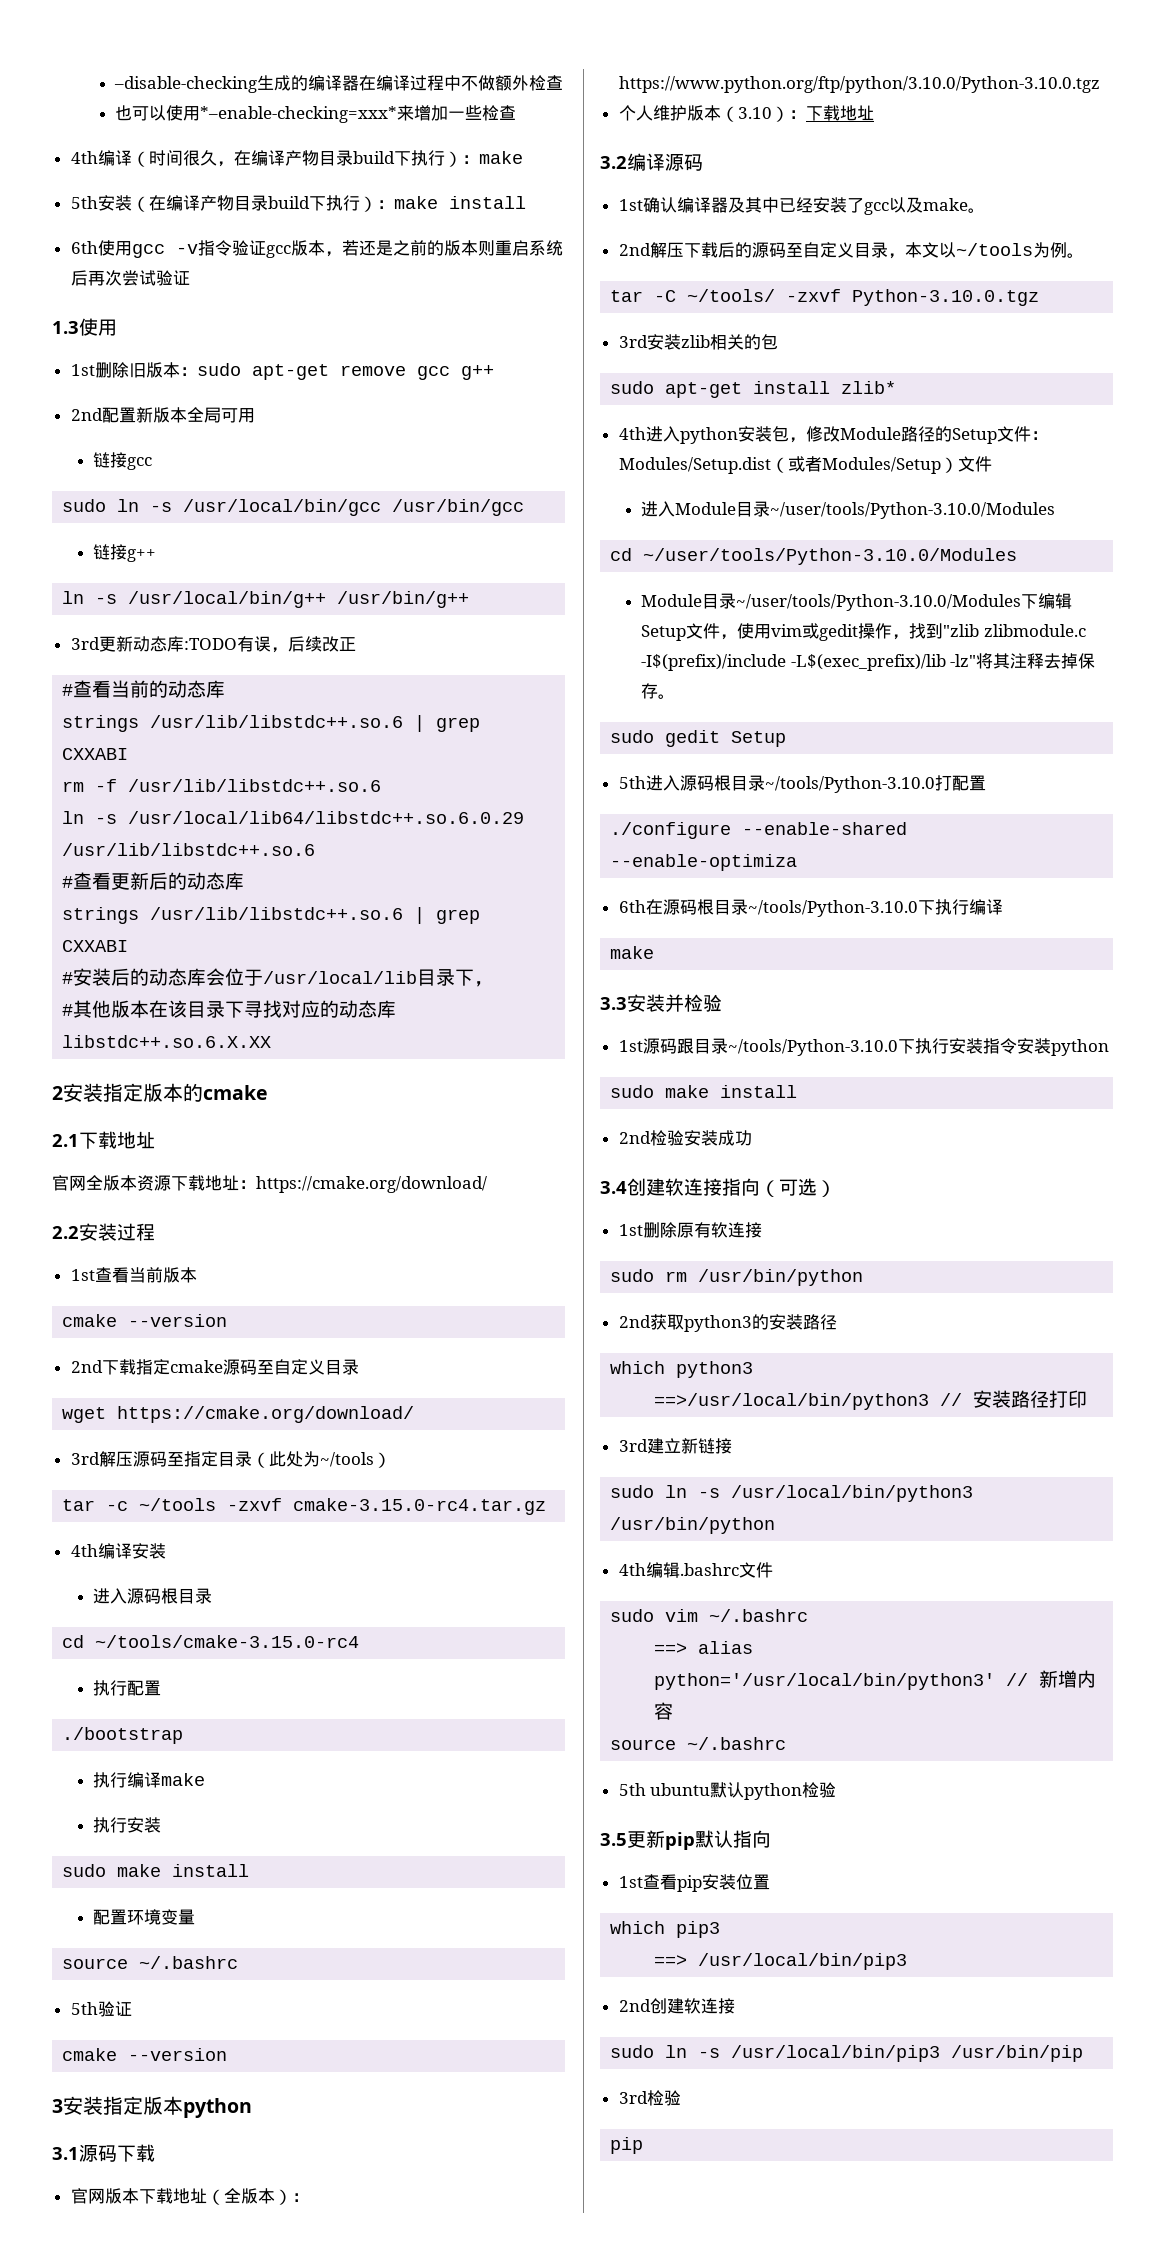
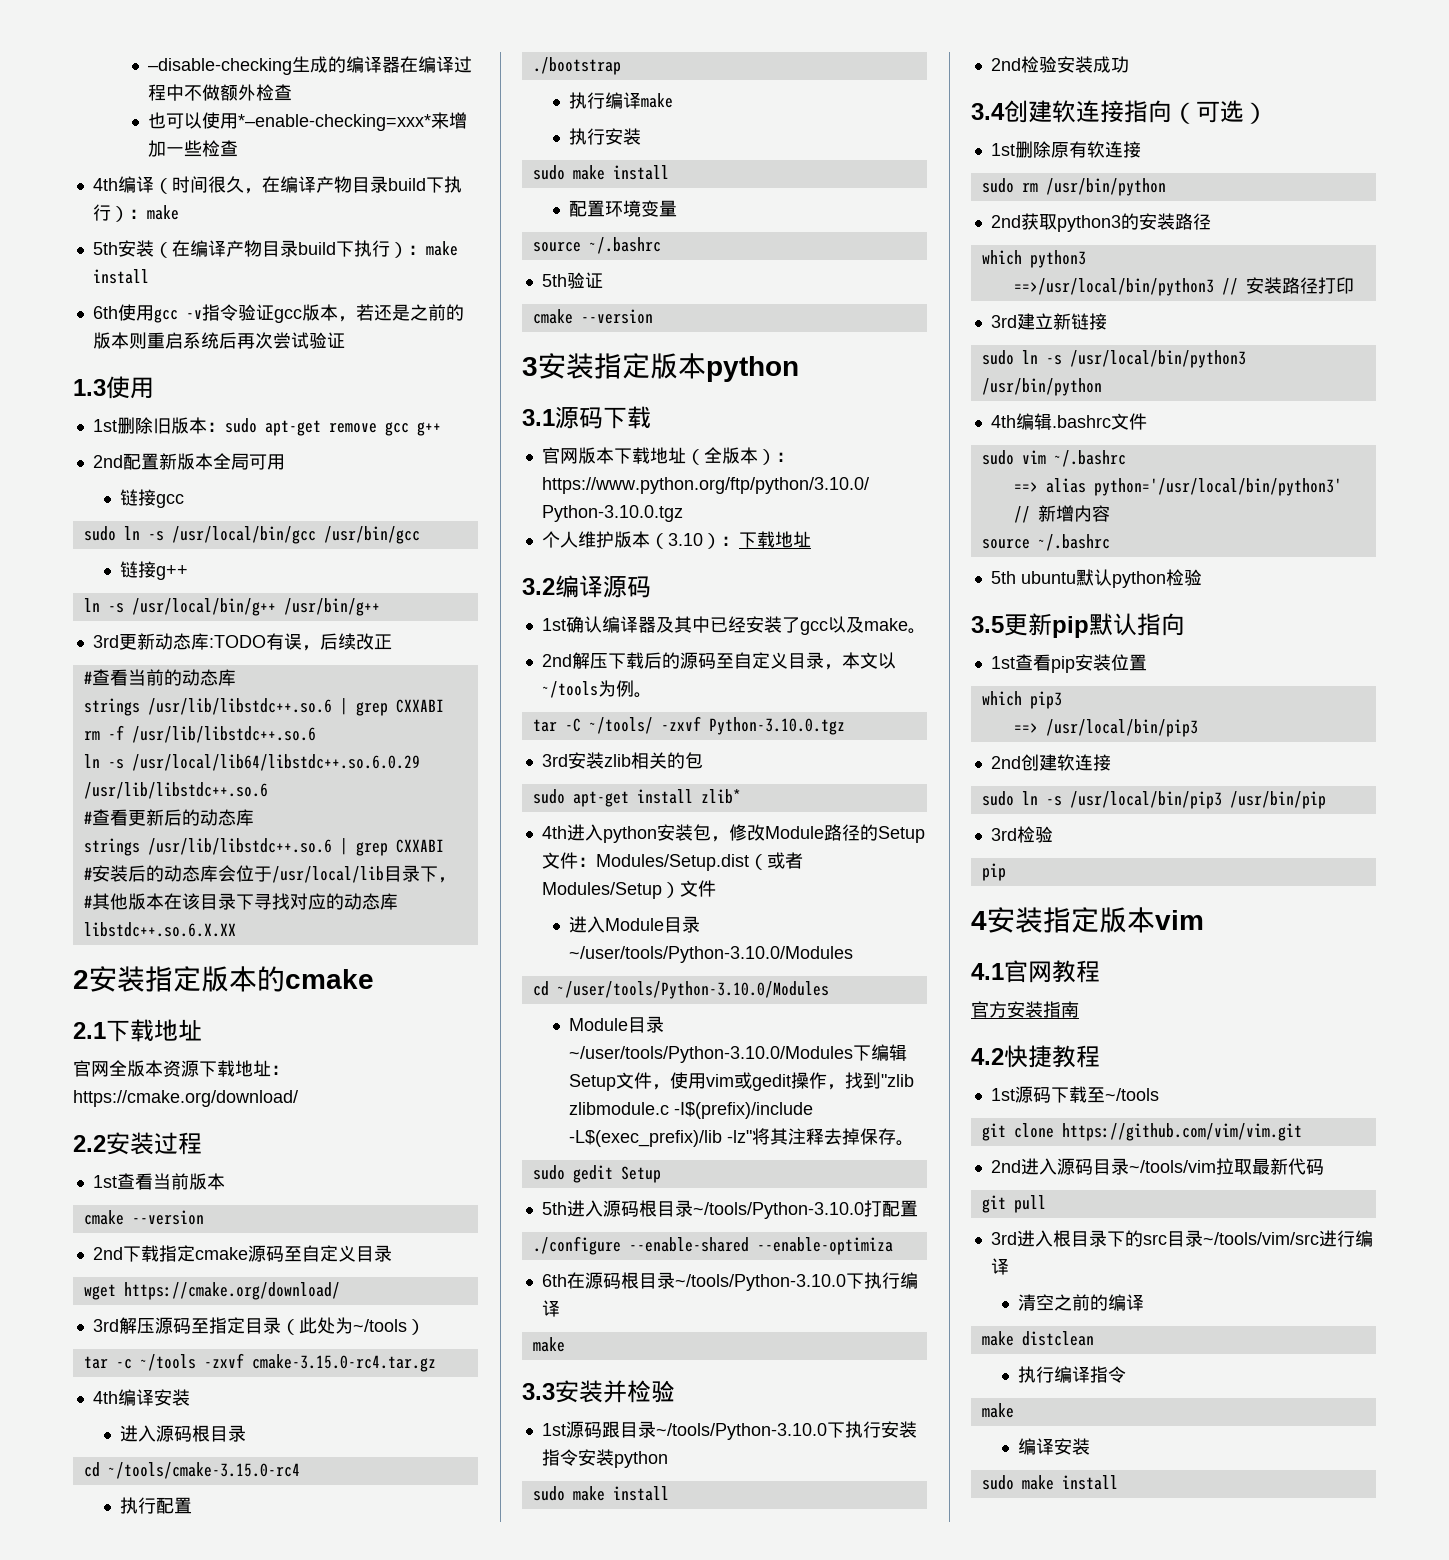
(644, 2145) none -> [971,907,1204,933] [971,960,1100,983] [971,1001,1079,1018] [971,1045,1100,1068] [990,1086,1159,1103] [981,1123,1302,1141] [990,1158,1324,1175] [981,1195,1046,1213] [990,1230,1373,1247] [990,1258,1009,1275] [1018,1294,1145,1311] [981,1331,1094,1346] [1018,1366,1127,1383] [981,1403,1014,1418] [1018,1438,1091,1455] [981,1475,1118,1490] // 4安装指定版本vim // 4.1官网教程 // 官方安装指南 // 4.2快捷教程 // 1st源码下载至~/tools // git clone https://github.com/vim/vim.git // 2nd进入源码目录~/tools/vim拉取最新代码 // git pull // 3rd进入根目录下的src目录~/tools/vim/src进行编译 // 清空之前的编译 // make distclean // 执行编译指令 // make // 编译安装 // sudo make install

